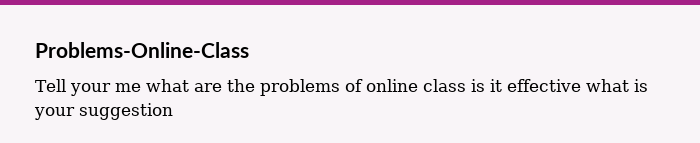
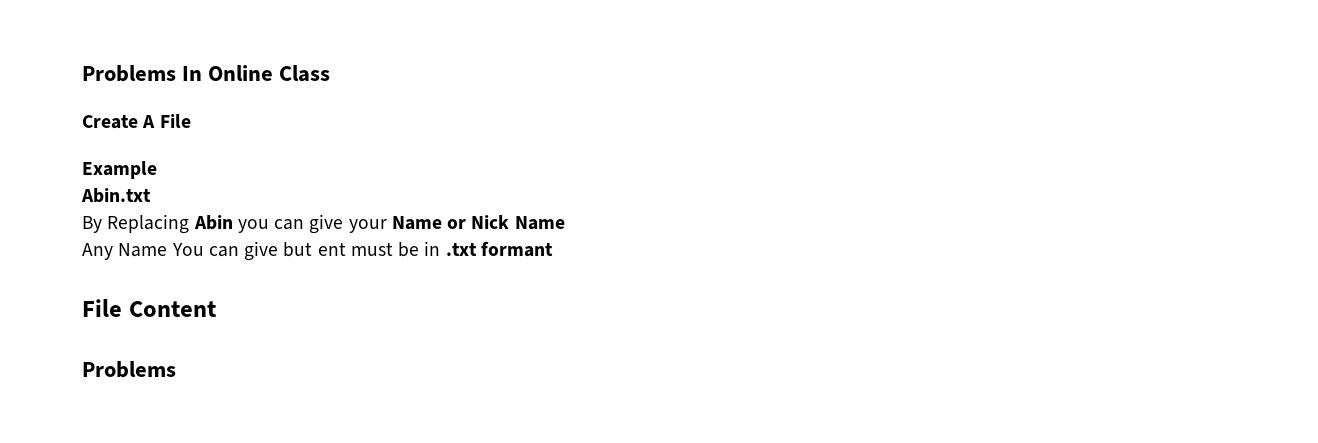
[35,42,249,58] [35,79,648,96] [34,103,173,120] Problems-Online-Class // Tell your me what are the problems of online class is it effective what is your suggestion -> [82,65,331,82] [82,114,191,129] [82,161,157,179] [81,188,151,203] [82,214,565,234] [82,241,553,261] [82,299,216,317] [82,361,176,378] Problems In Online Class // Create A File // Example // Abin.txt // By Replacing Abin you can give your Name or Nick Name // Any Name You can give but ent must be in .txt formant // File Content // Problems

